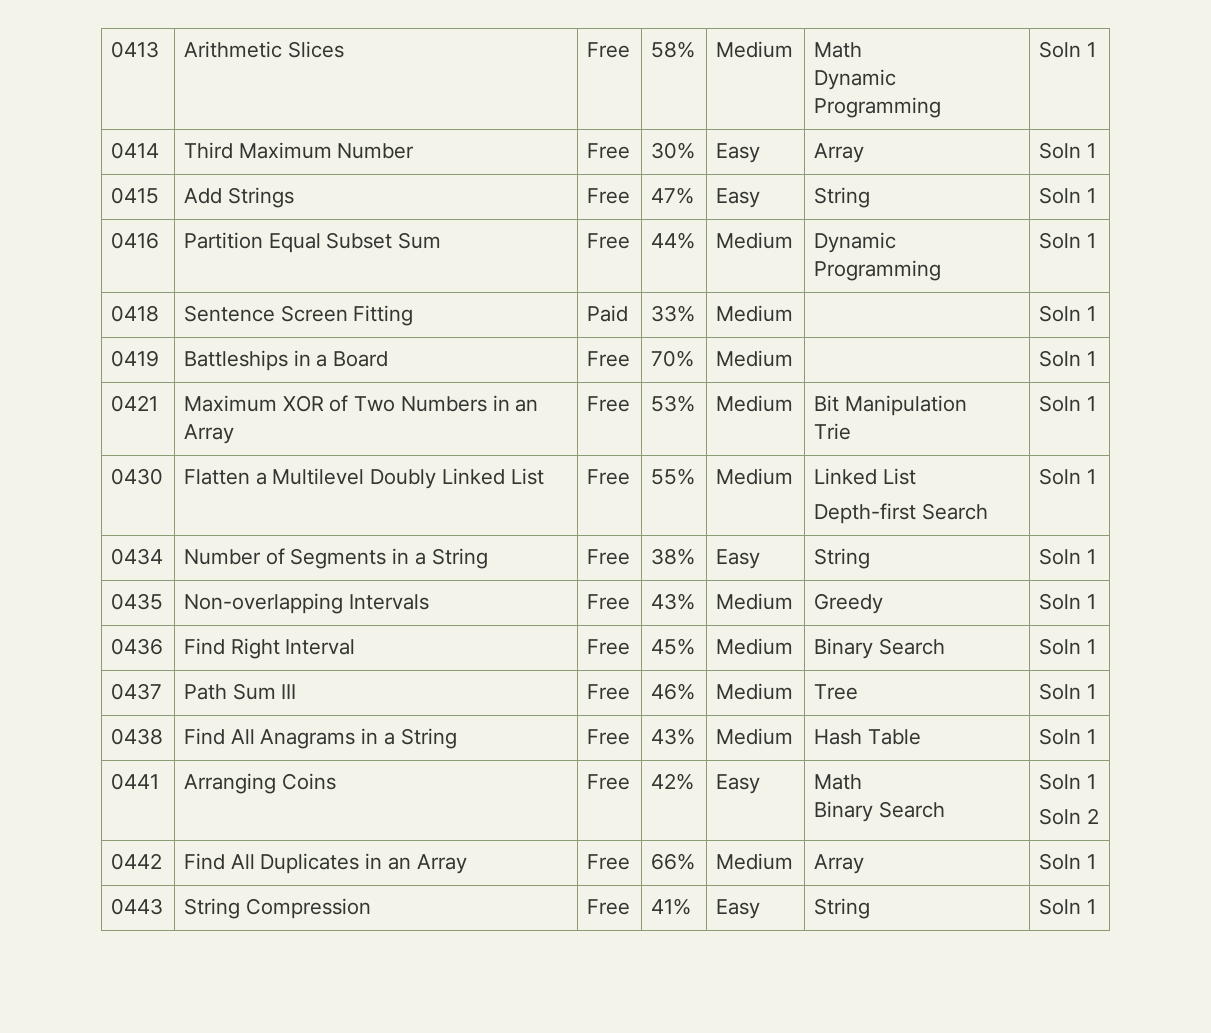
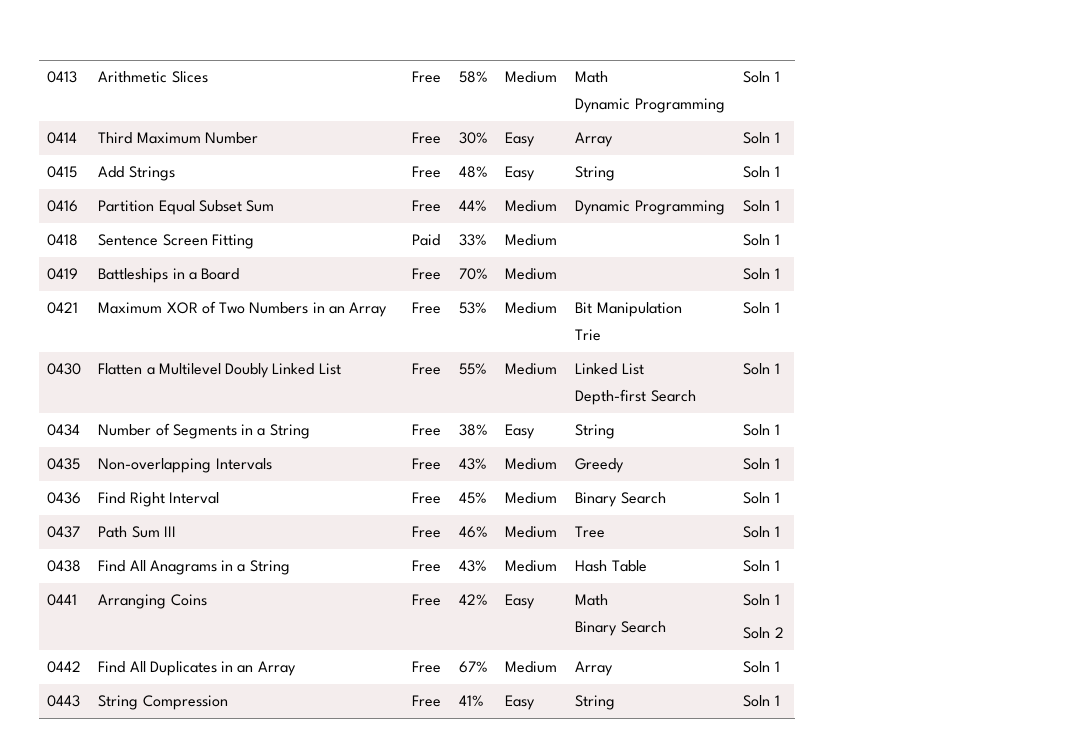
[651,187,695,204] 47% -> [459,166,489,178] 48%
[651,853,696,870] 66% -> [459,661,489,673] 67%

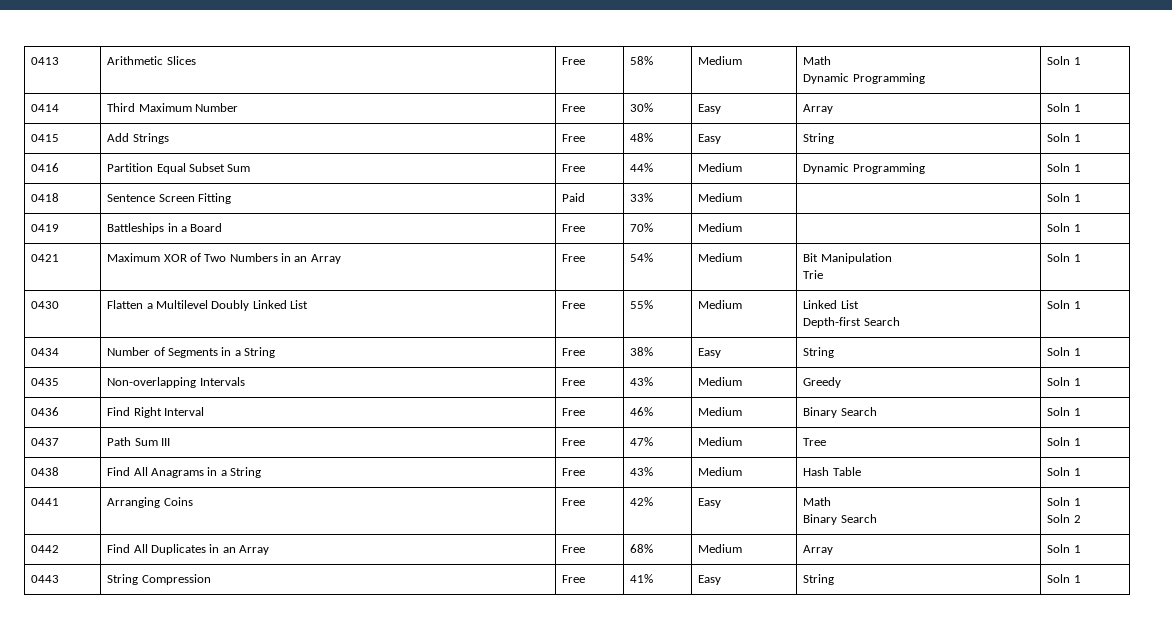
[459,302,488,314] 53% -> [630,253,654,262] 54%
[459,492,488,504] 45% -> [630,407,654,416] 46%
[459,526,489,538] 46% -> [630,437,654,446] 47%
[459,661,489,673] 67% -> [630,544,654,553] 68%

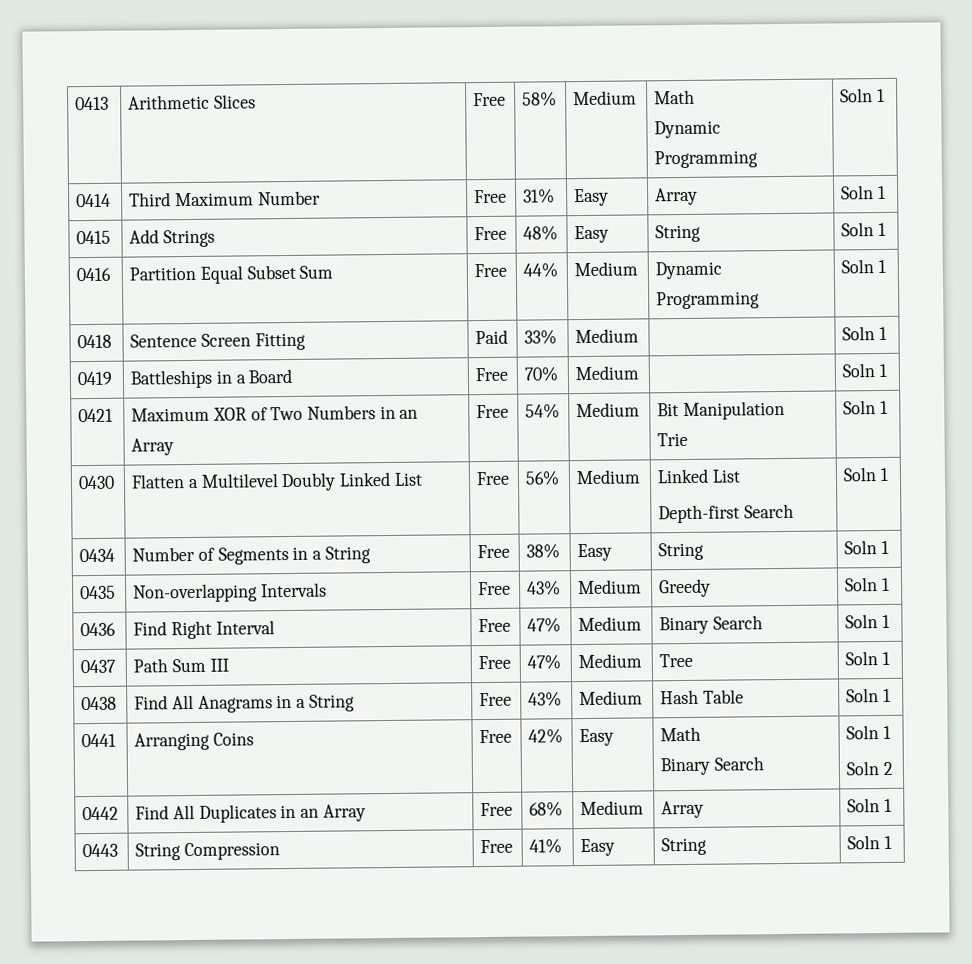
[630,103,654,112] 30% -> [523,188,556,204] 31%
[630,300,654,309] 55% -> [525,470,561,486] 56%
[630,407,654,416] 46% -> [527,617,562,633] 47%

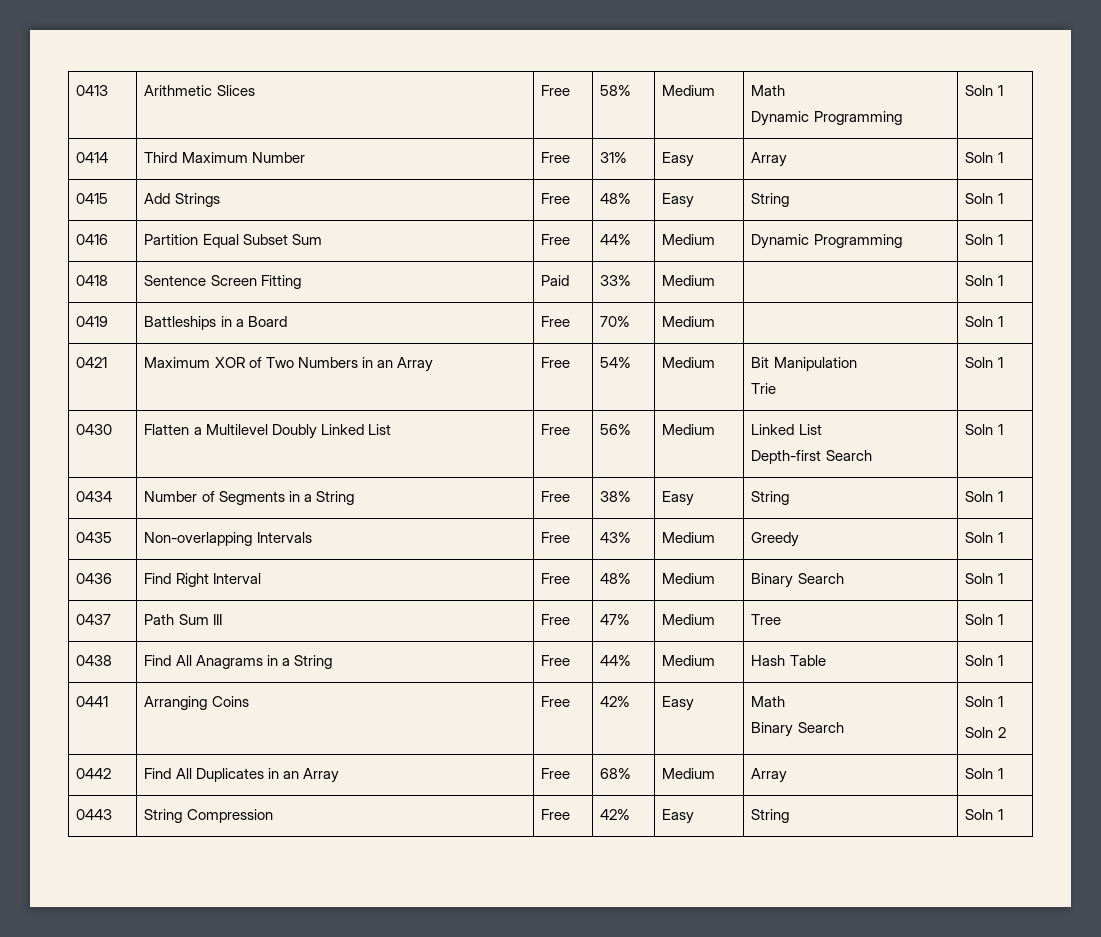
[527,617,562,633] 47% -> [600,573,632,584] 48%
[528,691,563,707] 43% -> [600,655,632,666] 44%
[529,838,563,854] 41% -> [600,809,631,820] 42%

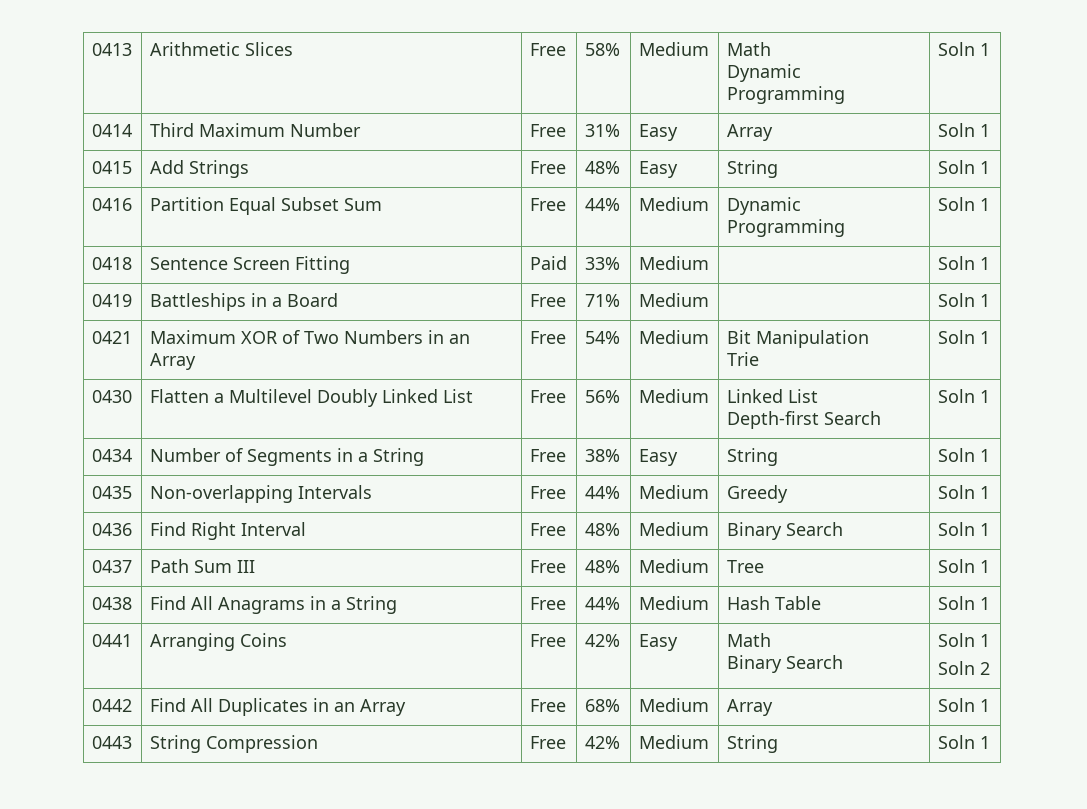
[600,316,631,327] 70% -> [584,294,620,307] 71%
[600,532,632,543] 43% -> [584,486,620,499] 44%
[600,614,631,625] 47% -> [584,560,620,573] 48%
[662,809,695,824] Easy -> [638,735,709,749] Medium

